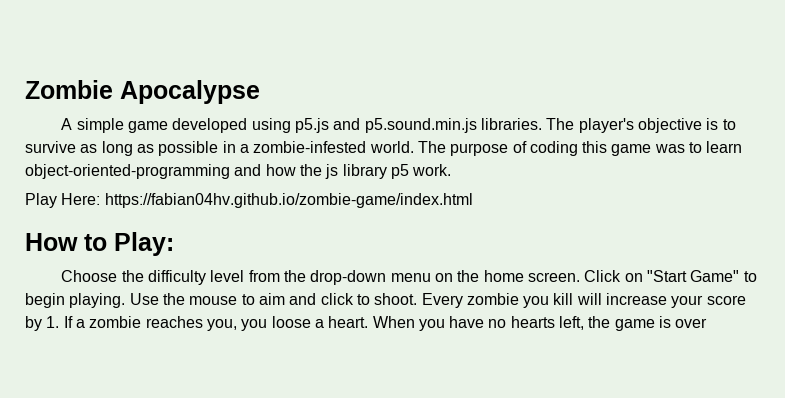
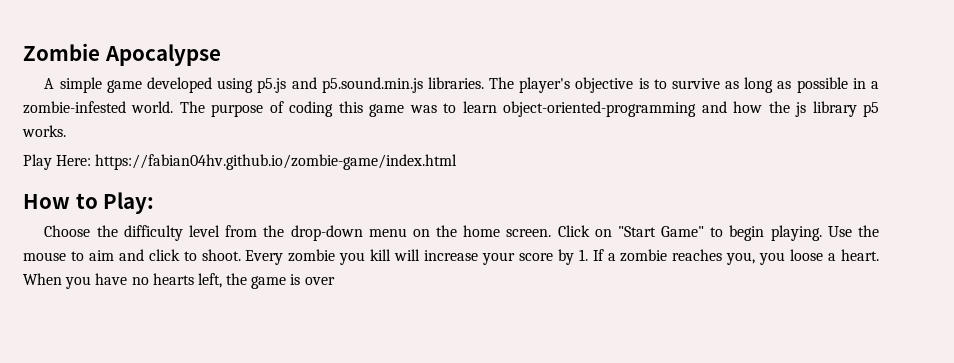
[412,164,452,176] work. -> [22,125,66,137] works.

